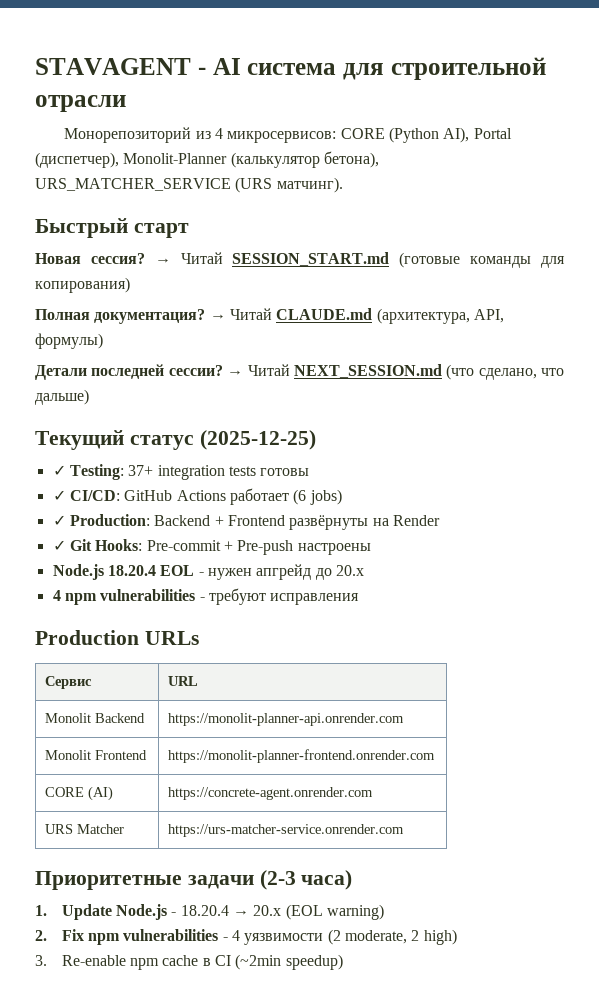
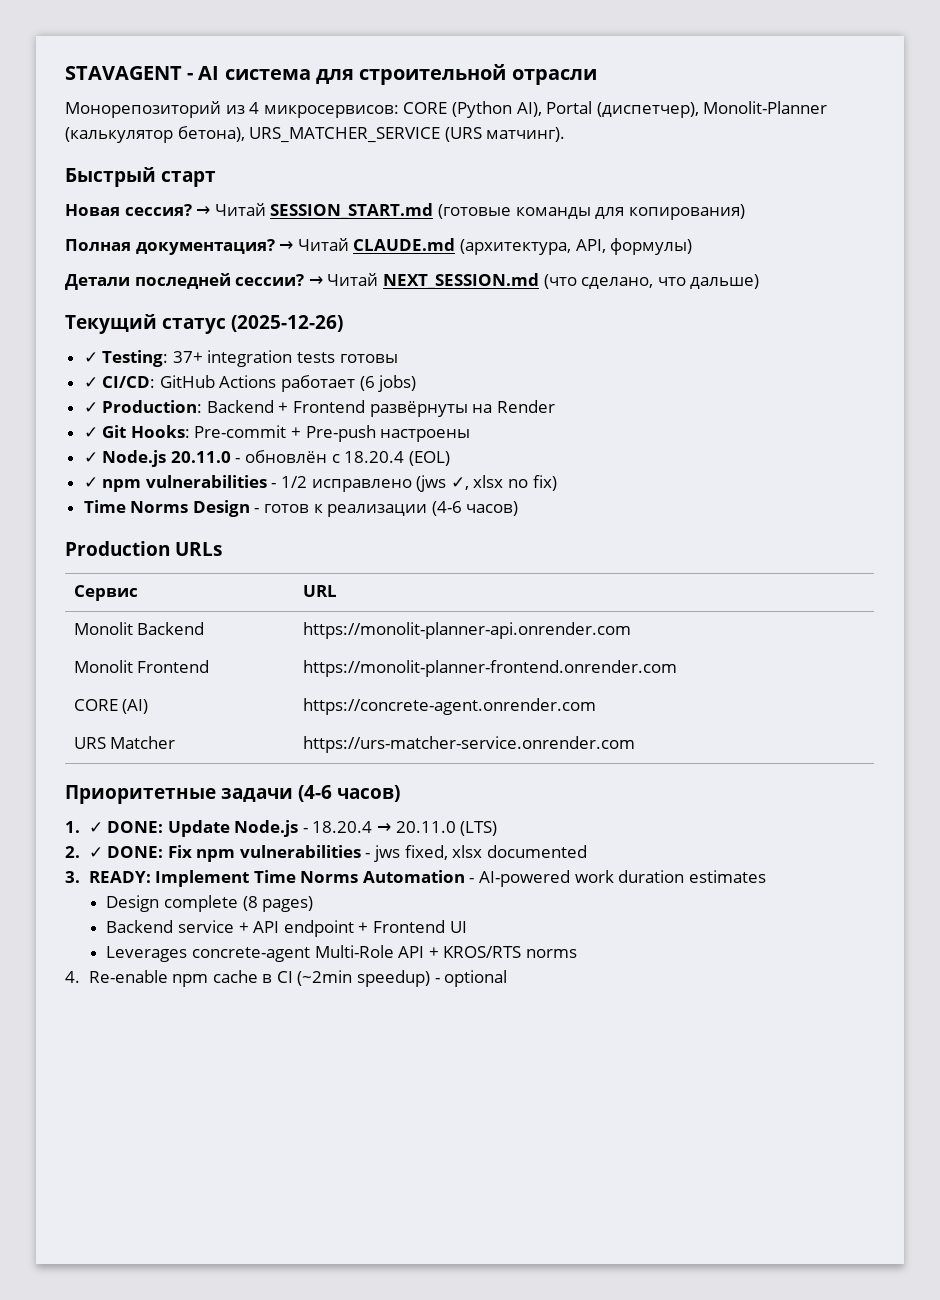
[199,430,316,450] (2025-12-25) -> [231,315,343,332] (2025-12-26)
[52,564,364,580] [52,588,360,605] Node.js 18.20.4 EOL - нужен апгрейд до 20.x // 4 npm vulnerabilities - требуют исправления -> [83,450,450,467] [83,475,557,492] [83,500,519,517] ✓ Node.js 20.11.0 - обновлён с 18.20.4 (EOL) // ✓ npm vulnerabilities - 1/2 исправлено (jws ✓, xlsx no fix) // Time Norms Design - готов к реализации (4-6 часов)
[259,870,353,890] (2-3 часа) -> [298,785,400,802] (4-6 часов)
(47, 910) none -> [88,821,164,833] ✓ DONE:
[253,904,384,920] 20.x (EOL warning) -> [395,821,498,836] 20.11.0 (LTS)
(47, 935) none -> [88,846,164,858] ✓ DONE:
[231,929,457,945] [35,955,47,966] 4 уязвимости (2 moderate, 2 high) // 3. -> [374,845,587,862] [65,870,766,887] [106,895,314,912] [106,920,467,937] [106,945,577,962] [65,971,80,983] jws fixed, xlsx documented // 3. READY: Implement Time Norms Automation - AI-powered work duration estimates // Design complete (8 pages) // Backend service + API endpoint + Frontend UI // Leverages concrete-agent Multi-Role API + KROS/RTS norms // 4.
(343, 962) none -> [434,970,508,987] - optional

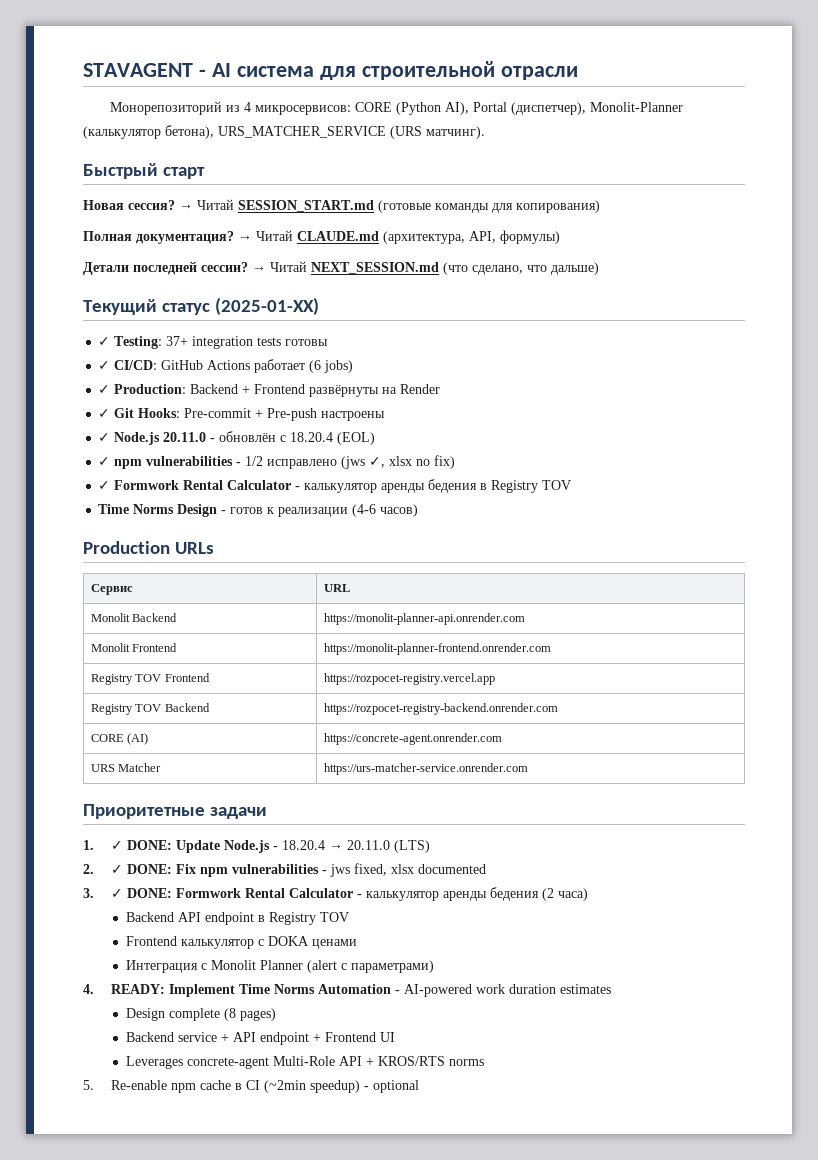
[231,315,343,332] (2025-12-26) -> [215,297,320,315] (2025-01-XX)
(557, 483) none -> [98,479,572,493] // ✓ Formwork Rental Calculator - калькулятор аренды бедения в Registry TOV
(677, 668) none -> [90,673,210,685] [323,673,495,685] [90,703,210,715] [323,703,558,715] // Registry TOV Frontend | https://rozpocet-registry.vercel.app // Registry TOV Backend | https://rozpocet-registry-backend.onrender.com
[298,785,400,802] (4-6 часов) -> (268, 813) none
(80, 877) none -> [110,887,588,901] [125,912,349,925] [125,936,357,949] [125,960,434,973] [83,984,94,994] ✓ DONE: Formwork Rental Calculator - калькулятор аренды бедения (2 часа) // Backend API endpoint в Registry TOV // Frontend калькулятор с DOKA ценами // Интеграция с Monolit Planner (alert с параметрами) // 4.
[65,971,80,983] 4. -> [83,1080,94,1090] 5.

